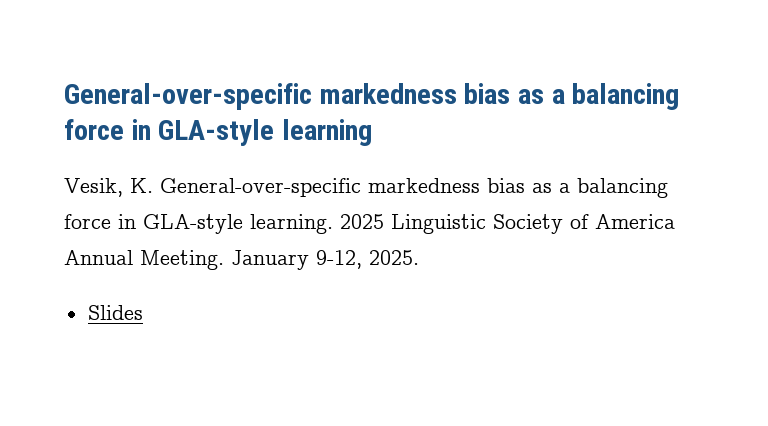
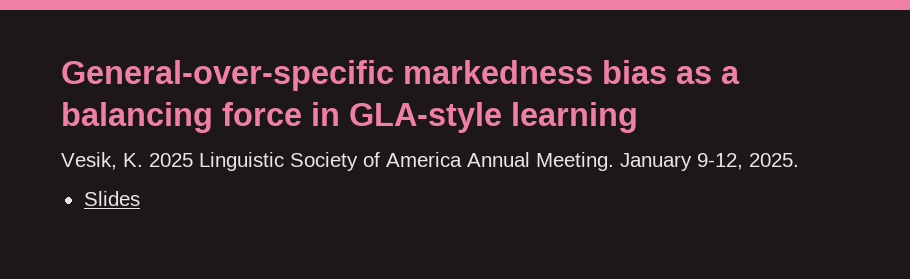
[160,178,668,198] [64,214,333,234] General-over-specific markedness bias as a balancing force in GLA-style learning. -> (143, 160) none

